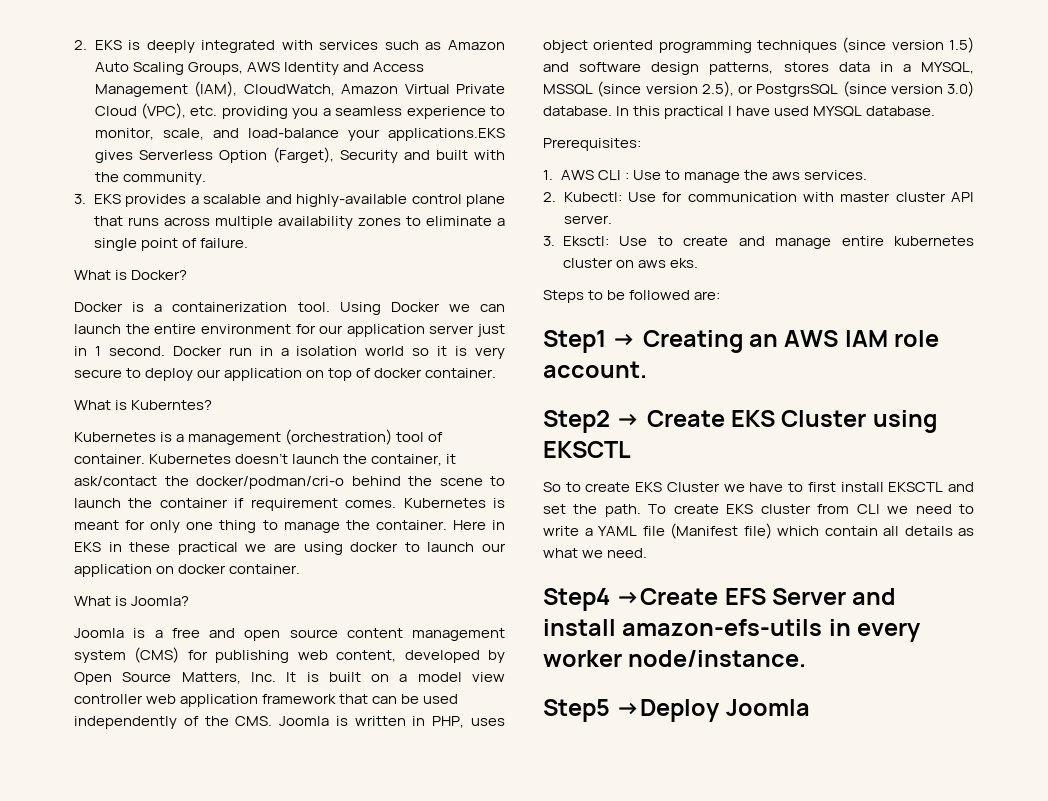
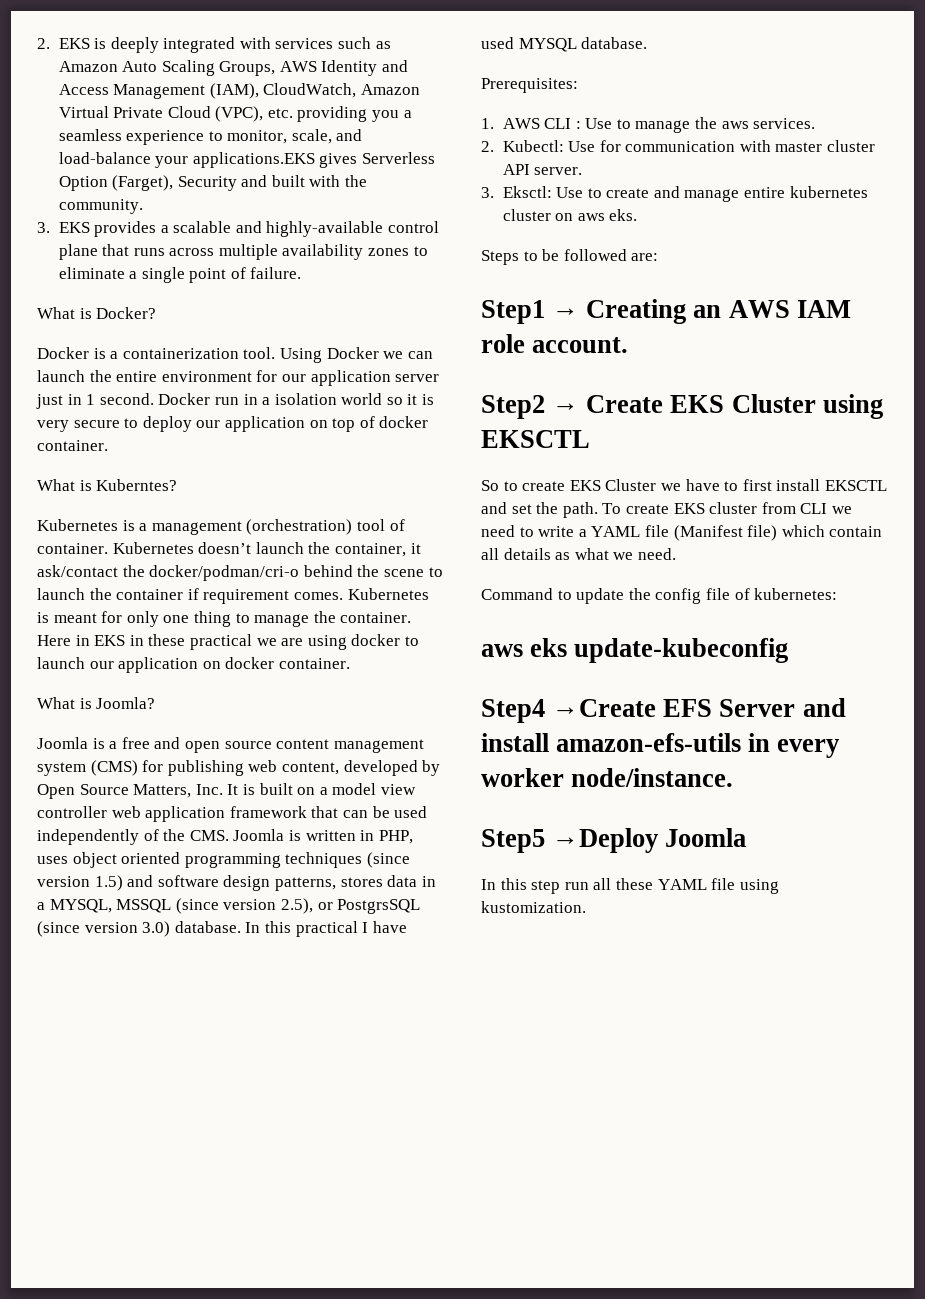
(648, 553) none -> [481,588,838,604] [481,638,789,663] // Command to update the config file of kubernetes: // aws eks update-kubeconfig
(810, 707) none -> [481,878,779,894] [481,901,586,913] // In this step run all these YAML file using kustomization.

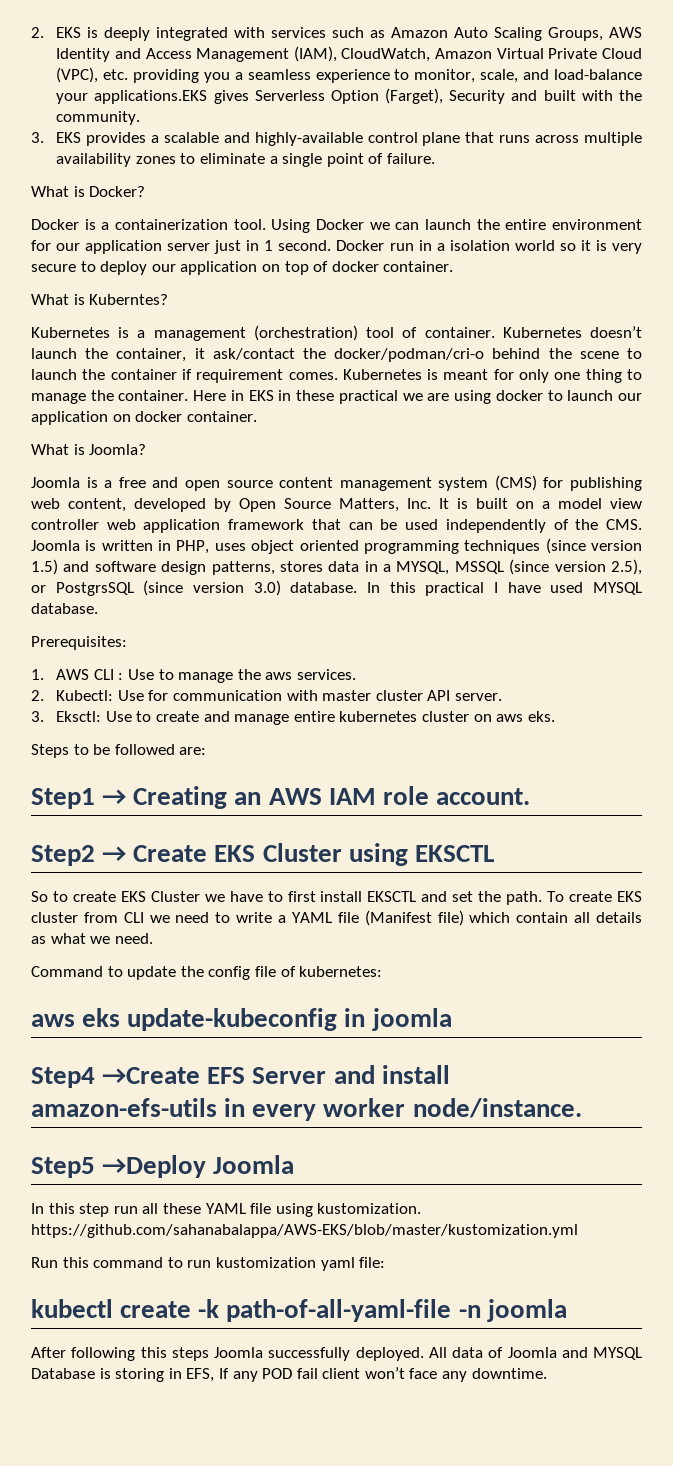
(789, 650) none -> [344,1008,452,1031] in joomla
(586, 907) none -> [31,1224,578,1238] [31,1257,386,1271] [31,1299,567,1322] [31,1347,642,1361] [31,1367,547,1382] https://github.com/sahanabalappa/AWS-EKS/blob/master/kustomization.yml // Run this command to run kustomization yaml file: // kubectl create -k path-of-all-yaml-file -n joomla // After following this steps Joomla successfully deployed. All data of Joomla and MYSQL Database is storing in EFS, If any POD fail client won’t face any downtime.

